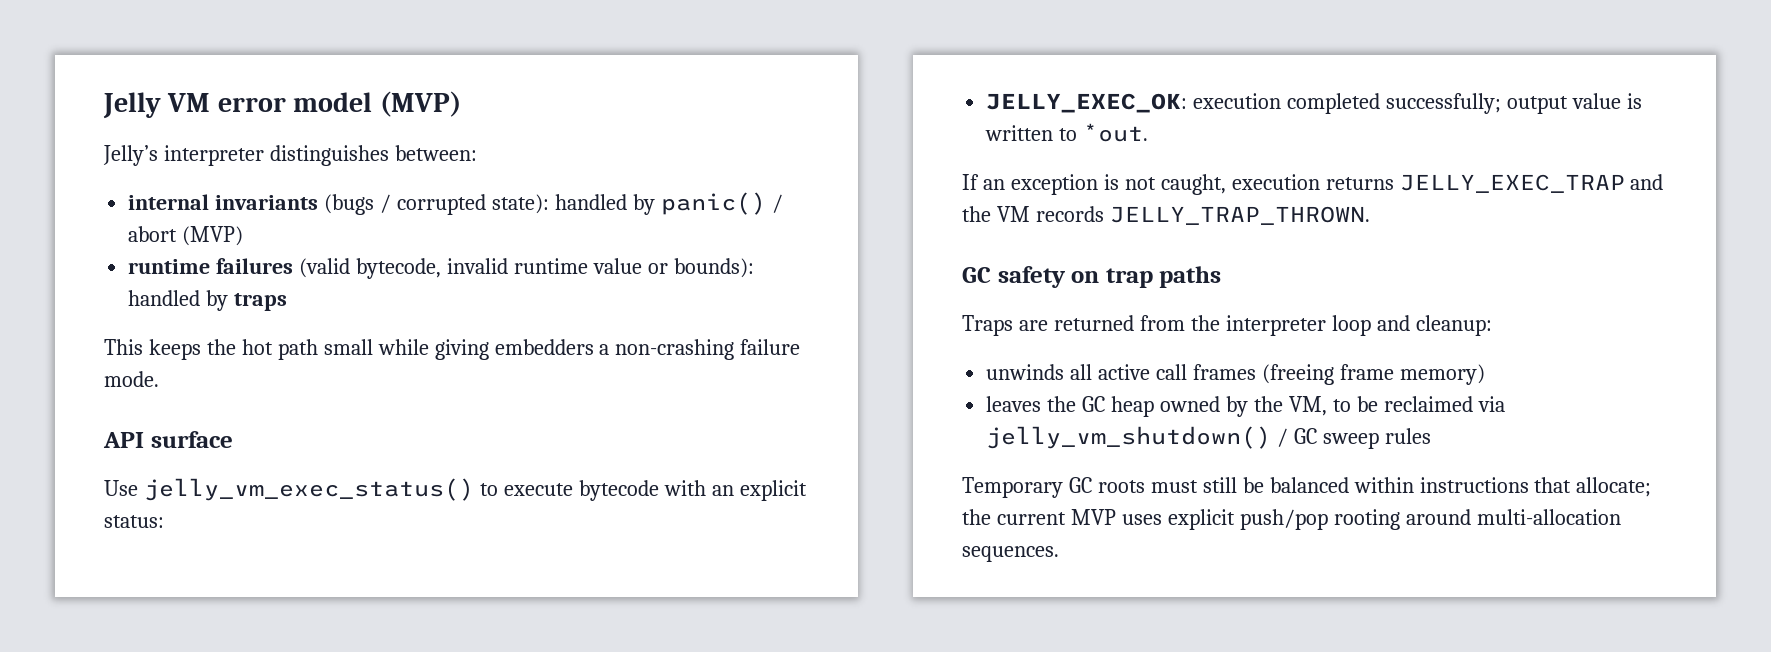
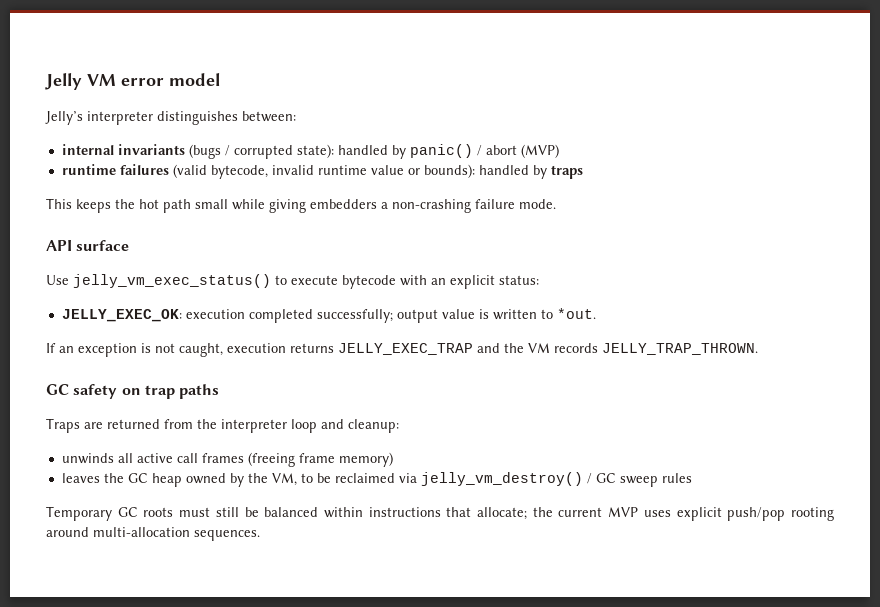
[379,91,461,117] (MVP) -> (220, 79) none
[986,426,1272,449] jelly_vm_shutdown() -> [420,472,583,486] jelly_vm_destroy()

